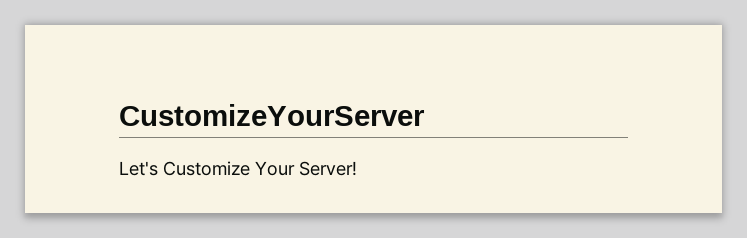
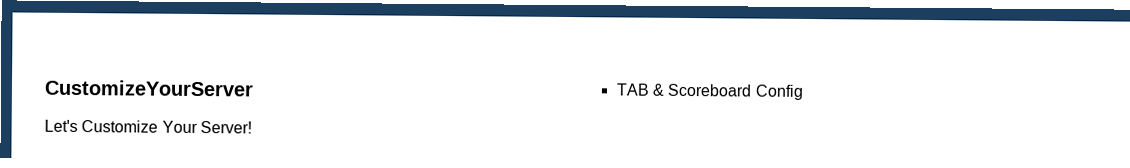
(357, 168) none -> [615,83,804,100] // TAB & Scoreboard Config

